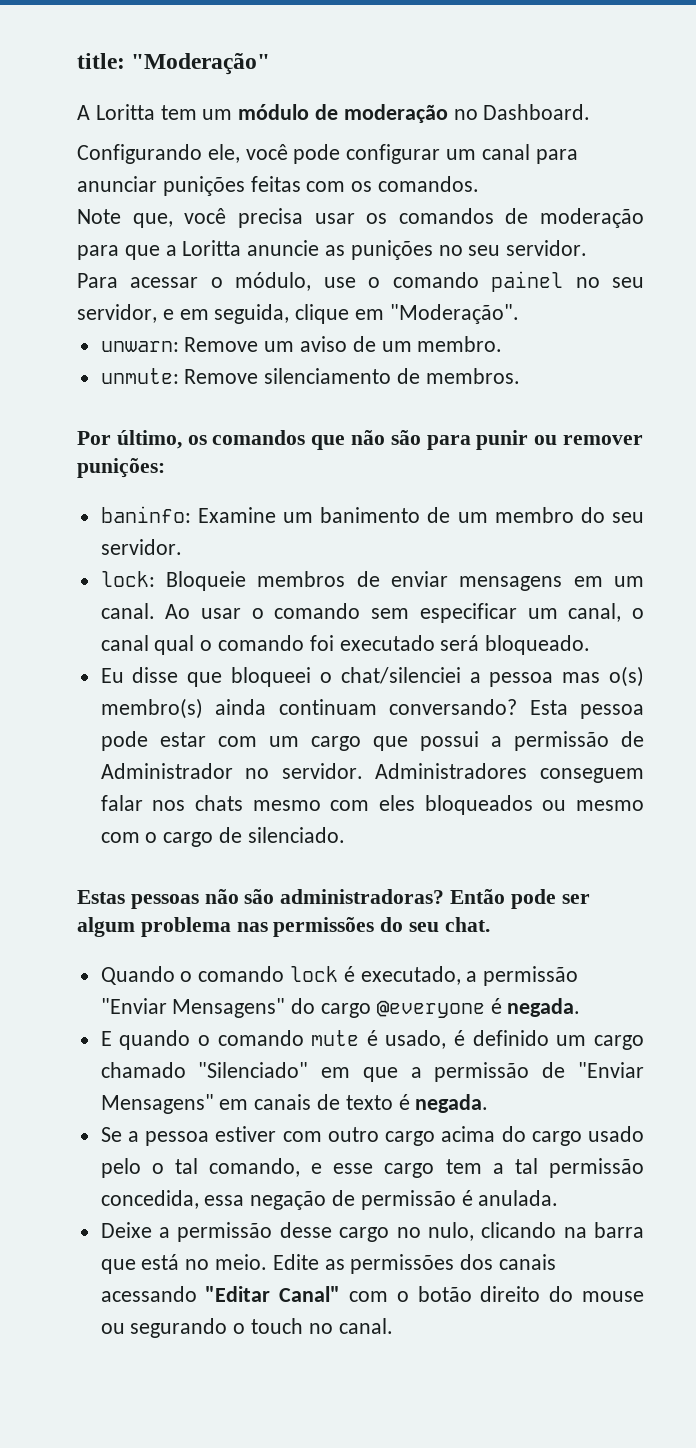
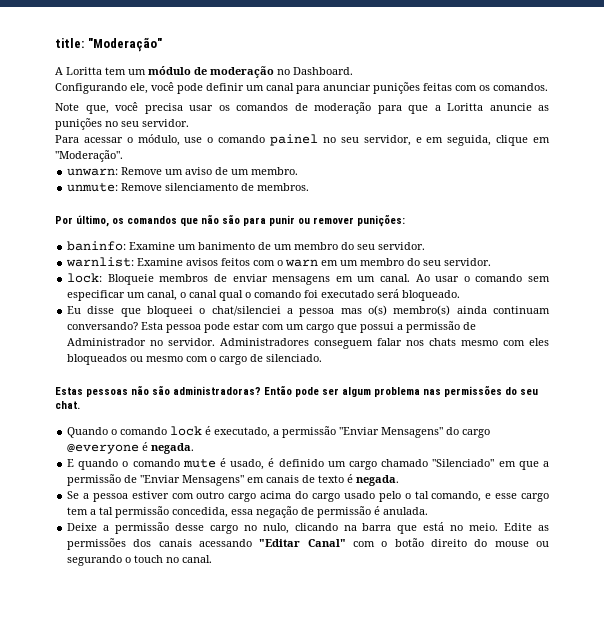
[346,144,441,164] configurar -> [206,83,244,91] definir
(182, 547) none -> [66,257,492,267] // warnlist: Examine avisos feitos com o warn em um membro do seu servidor.

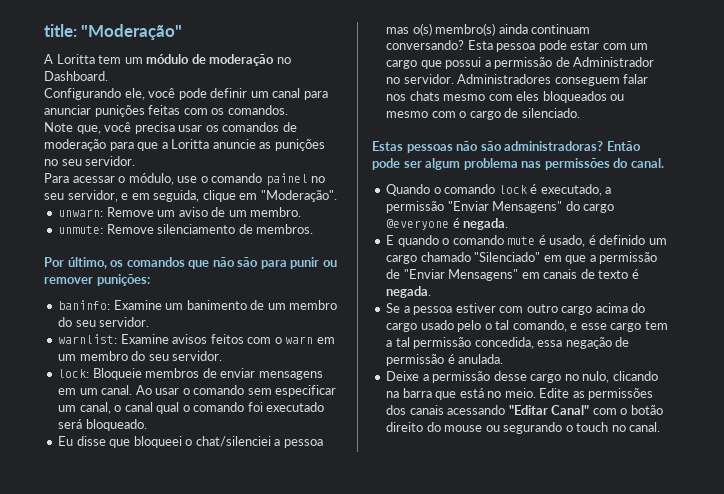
[520,389,538,395] [55,401,80,409] seu chat. -> [630,158,664,168] canal.

